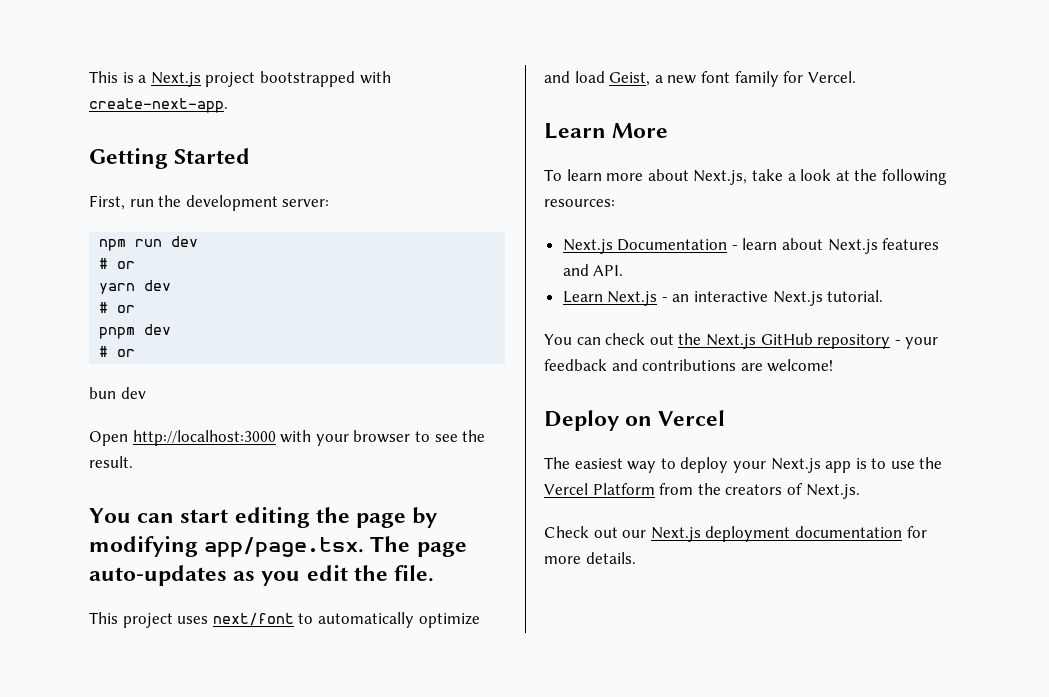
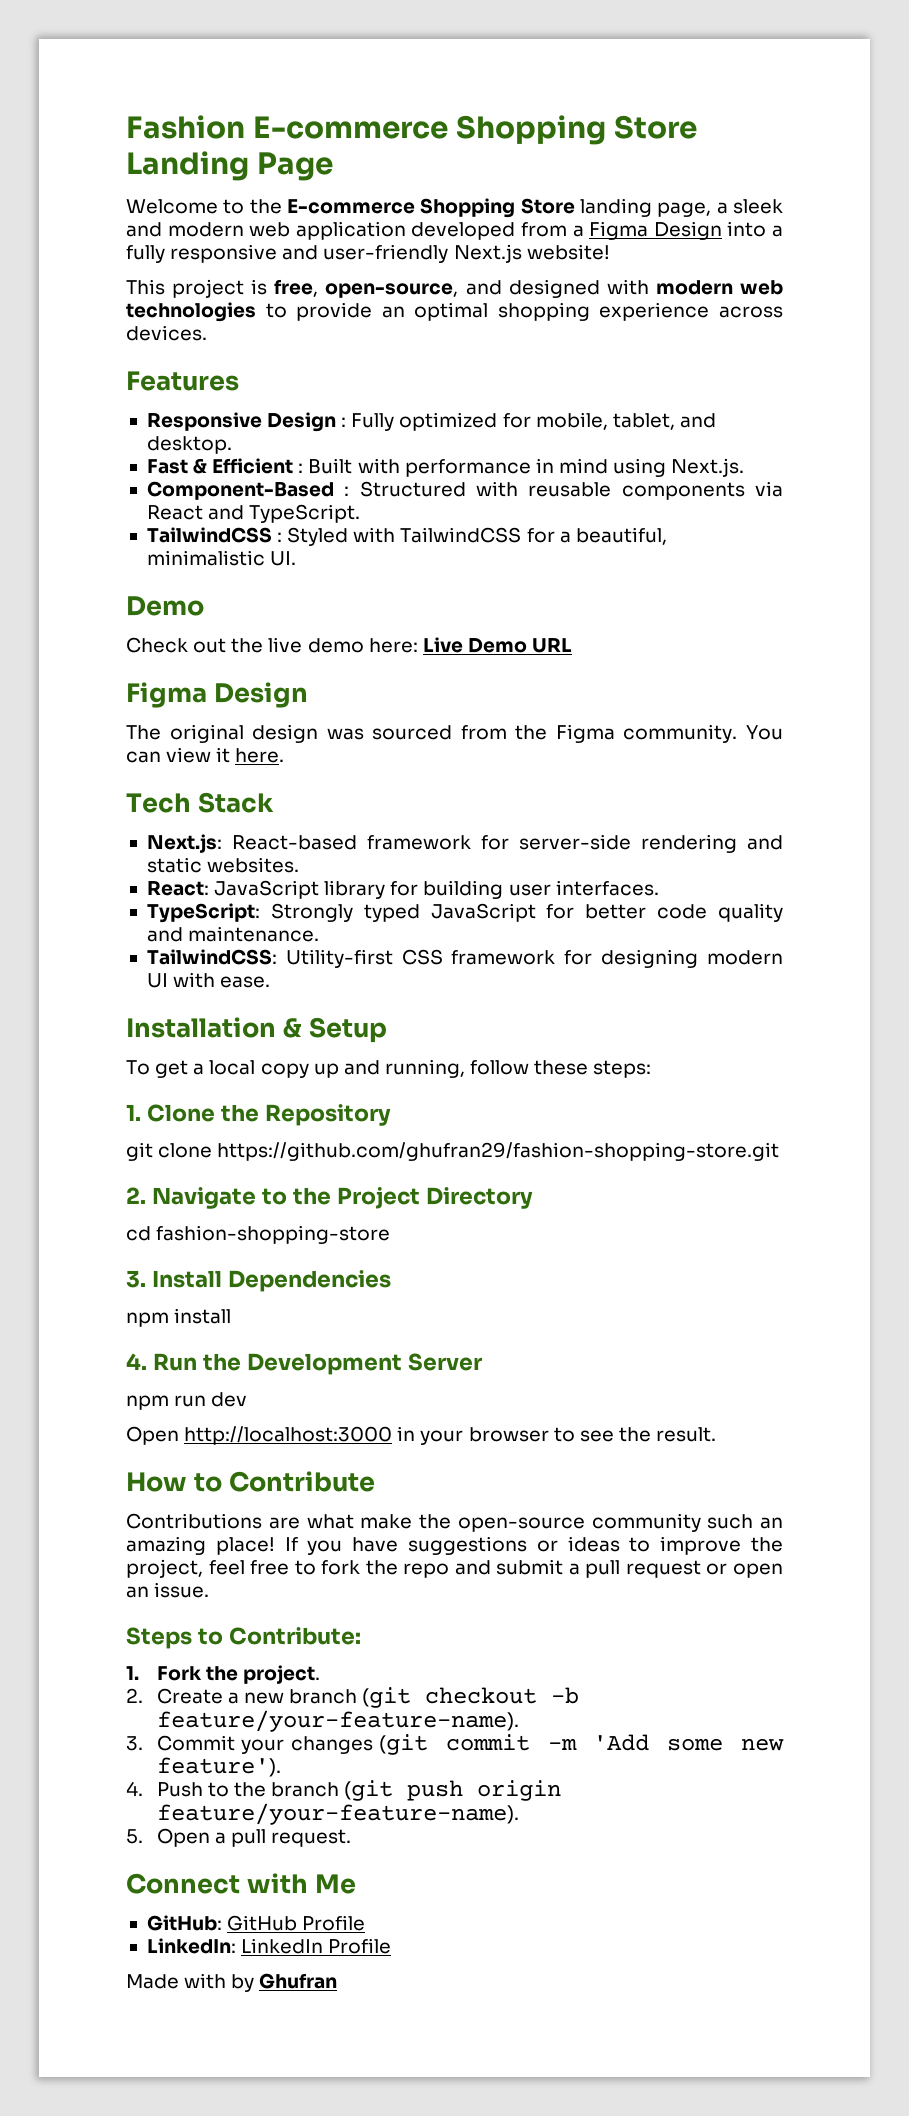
[89,71,391,87] [89,98,228,113] [89,148,251,169] [89,195,330,211] [99,236,199,251] [99,258,136,269] [99,280,172,294] [99,302,136,313] [99,324,172,339] [99,346,136,357] [89,387,116,399] This is a Next.js project bootstrapped with create-next-app. // Getting Started // First, run the development server: // npm run dev // # or // yarn dev // # or // pnpm dev // # or // bun -> [126,115,697,145] [126,151,333,181] [126,198,784,218] [126,221,784,240] [126,244,610,263] [126,279,783,298] [126,302,783,322] [126,325,207,341] [126,371,239,391] [146,412,716,432] [146,436,232,454] [146,458,745,477] [146,481,784,500] [146,504,361,523] [146,527,667,546] [146,550,297,566] [126,596,204,616] [126,637,573,653] [126,682,308,708] [126,724,783,743] [126,747,285,763] [126,792,274,813] [146,834,783,853] [146,857,300,873] [146,880,659,899] [146,903,784,923] [146,926,320,942] [146,949,784,968] [146,972,271,988] [126,1017,387,1043] [126,1059,652,1078] [126,1104,391,1126] [126,1142,780,1161] [126,1187,533,1209] [126,1225,391,1244] [126,1270,391,1292] [126,1308,232,1327] [126,1353,483,1375] [126,1395,207,1410] Fashion E-commerce Shopping Store Landing Page // Welcome to the E-commerce Shopping Store landing page, a sleek and modern web application developed from a Figma Design into a fully responsive and user-friendly Next.js website! // This project is free, open-source, and designed with modern web technologies to provide an optimal shopping experience across devices. // Features // Responsive Design : Fully optimized for mobile, tablet, and desktop. // Fast & Efficient : Built with performance in mind using Next.js. // Component-Based : Structured with reusable components via React and TypeScript. // TailwindCSS : Styled with TailwindCSS for a beautiful, minimalistic UI. // Demo // Check out the live demo here: Live Demo URL // Figma Design // The original design was sourced from the Figma community. You can view it here. // Tech Stack // Next.js: React-based framework for server-side rendering and static websites. // React: JavaScript library for building user interfaces. // TypeScript: Strongly typed JavaScript for better code quality and maintenance. // TailwindCSS: Utility-first CSS framework for designing modern UI with ease. // Installation & Setup // To get a local copy up and running, follow these steps: // 1. Clone the Repository // git clone https://github.com/ghufran29/fashion-shopping-store.git // 2. Navigate to the Project Directory // cd fashion-shopping-store // 3. Install Dependencies // npm install // 4. Run the Development Server // npm run
[280,430,312,443] with -> [397,1426,416,1441] in
[89,507,438,528] [89,536,467,557] [89,565,435,586] [89,612,480,628] [544,71,856,87] [544,123,669,139] [544,169,947,185] [544,199,615,207] [562,238,940,254] [562,264,624,276] [562,290,884,306] [544,333,939,349] [544,359,834,372] [544,410,726,431] [544,457,943,473] [544,483,860,499] [544,526,927,542] [544,552,636,564] You can start editing the page by modifying app/page.tsx. The page auto-updates as you edit the file. // This project uses next/font to automatically optimize and load Geist, a new font family for Vercel. // Learn More // To learn more about Next.js, take a look at the following resources: // Next.js Documentation - learn about Next.js features and API. // Learn Next.js - an interactive Next.js tutorial. // You can check out the Next.js GitHub repository - your feedback and contributions are welcome! // Deploy on Vercel // The easiest way to deploy your Next.js app is to use the Vercel Platform from the creators of Next.js. // Check out our Next.js deployment documentation for more details. -> [126,1471,375,1492] [126,1513,783,1532] [126,1536,783,1555] [126,1559,784,1578] [126,1582,210,1598] [126,1627,361,1649] [126,1665,320,1684] [126,1687,580,1708] [156,1710,519,1732] [126,1734,784,1755] [156,1757,281,1777] [126,1780,562,1801] [156,1803,519,1825] [126,1828,352,1847] [126,1873,356,1894] [146,1915,366,1931] [146,1938,392,1954] [126,1973,338,1992] How to Contribute // Contributions are what make the open-source community such an amazing place! If you have suggestions or ideas to improve the project, feel free to fork the repo and submit a pull request or open an issue. // Steps to Contribute: // 1. Fork the project. // 2. Create a new branch (git checkout -b feature/your-feature-name). // 3. Commit your changes (git commit -m 'Add some new feature'). // 4. Push to the branch (git push origin feature/your-feature-name). // 5. Open a pull request. // Connect with Me // GitHub: GitHub Profile // LinkedIn: LinkedIn Profile // Made with by Ghufran

